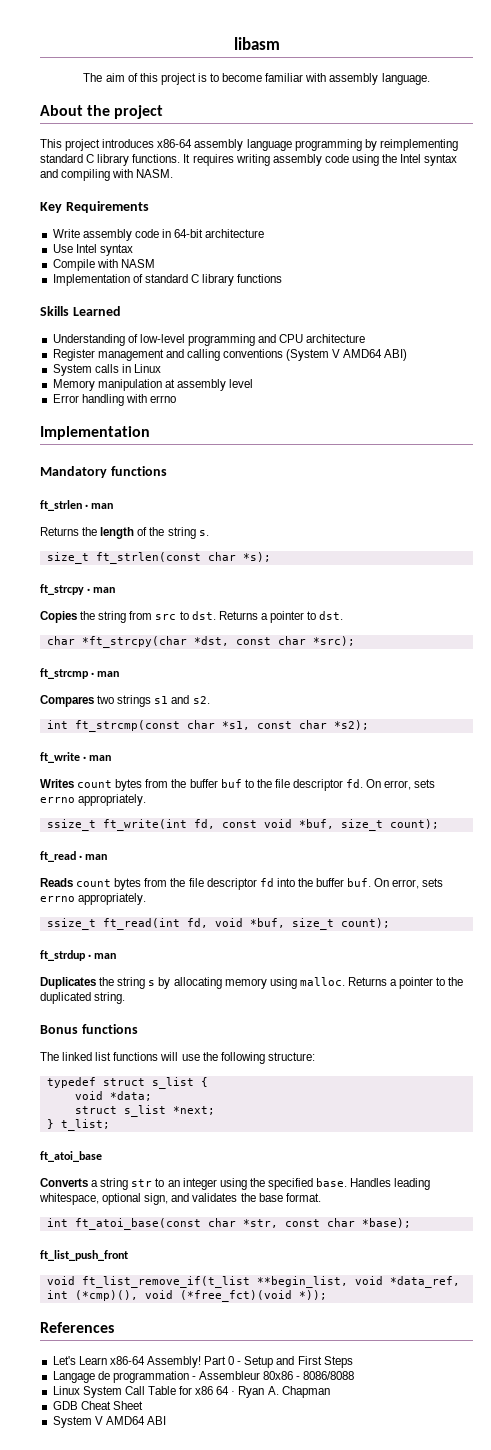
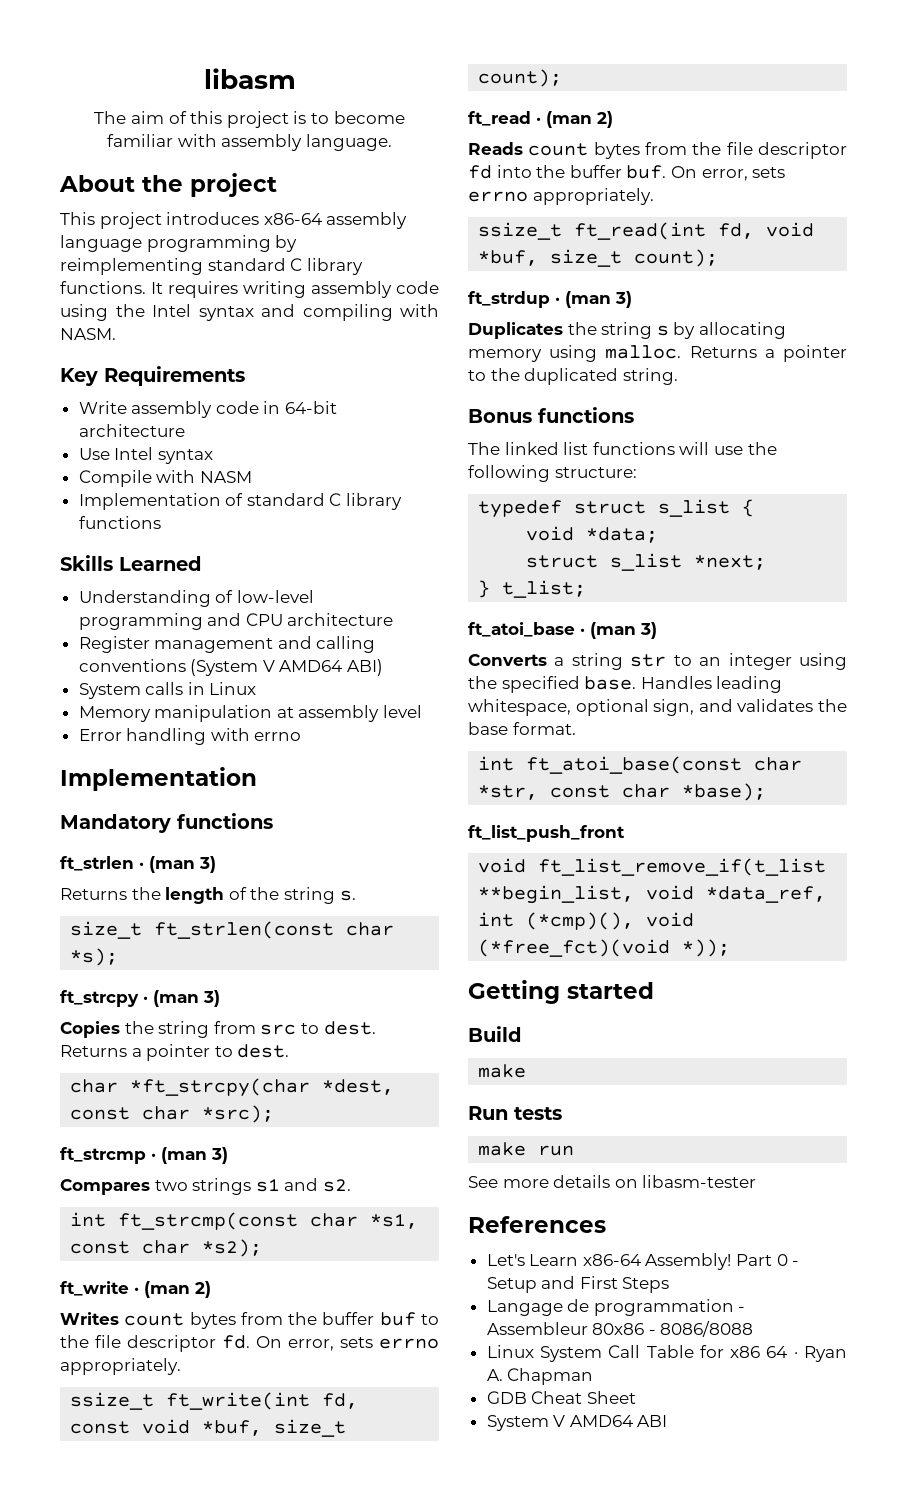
[91,503,114,509] man -> [149,856,216,873] (man 3)
[93,587,116,593] man -> [153,990,220,1007] (man 3)
[191,611,344,623] dst. Returns a pointer to dst. -> [323,1021,376,1035] [60,1044,290,1061] dest. Returns a pointer to dest.
[193,636,229,646] *dst, -> [322,1079,395,1095] *dest,
[97,671,120,677] man -> [161,1147,228,1164] (man 3)
[89,755,112,761] man -> [144,1281,211,1298] (man 2)
[85,854,108,860] man -> [546,111,613,128] (man 2)
[94,953,117,959] man -> [565,291,632,308] (man 3)
(102, 1156) none -> [580,622,657,639] · (man 3)
(327, 1295) none -> [468,980,654,1004] [468,1026,522,1042] [478,1064,527,1078] [468,1106,562,1120] [478,1142,575,1156] [468,1175,757,1188] // Getting started // Build // make // Run tests // make run // See more details on libasm-tester

